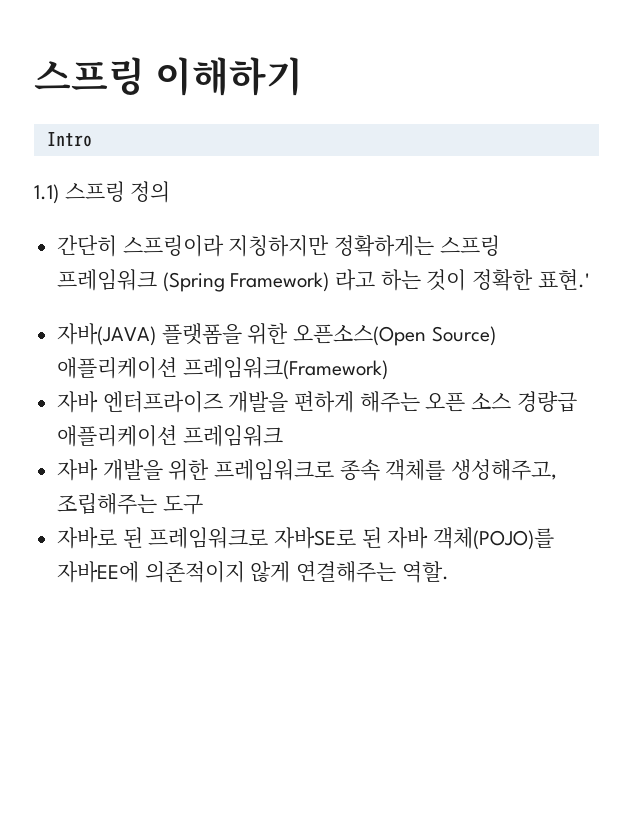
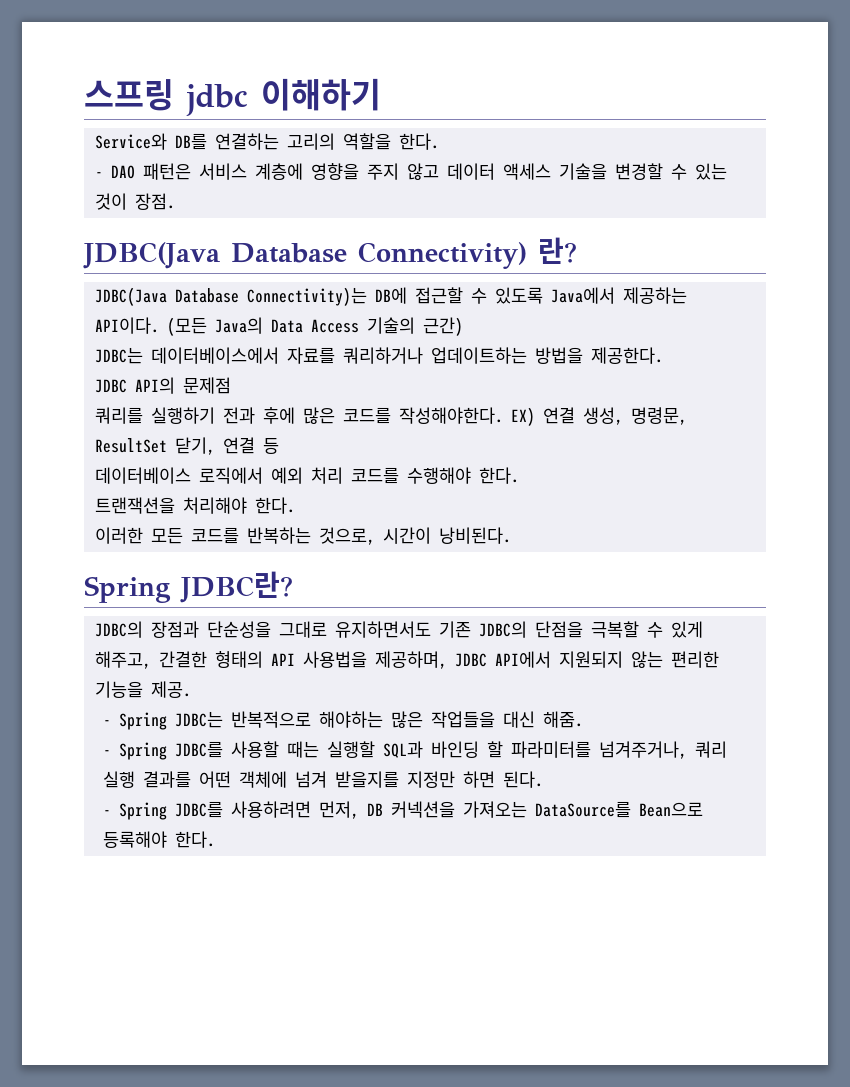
[34,57,145,95] 스프링 -> [84,79,248,116] 스프링 jdbc
[46,132,92,147] [34,181,171,204] [57,235,500,257] [57,269,590,292] [57,323,496,346] [57,357,388,380] [57,391,577,413] [57,425,283,447] [57,459,558,481] [57,493,203,515] [57,527,555,550] [57,561,449,583] Intro // 1.1) 스프링 정의 // 간단히 스프링이라 지칭하지만 정확하게는 스프링 프레임워크 (Spring Framework) 라고 하는 것이 정확한 표현.' // 자바(JAVA) 플랫폼을 위한 오픈소스(Open Source) 애플리케이션 프레임워크(Framework) // 자바 엔터프라이즈 개발을 편하게 해주는 오픈 소스 경량급 애플리케이션 프레임워크 // 자바 개발을 위한 프레임워크로 종속 객체를 생성해주고, 조립해주는 도구 // 자바로 된 프레임워크로 자바SE로 된 자바 객체(POJO)를 자바EE에 의존적이지 않게 연결해주는 역할. -> [94,133,439,150] [94,163,727,180] [94,193,175,210] [83,237,577,269] [94,287,687,306] [94,317,463,336] [94,347,663,364] [94,377,231,394] [94,407,687,426] [94,437,279,455] [94,467,519,484] [94,497,295,514] [94,527,511,545] [84,571,293,603] [94,621,703,638] [94,651,719,669] [94,681,191,698] [102,711,583,730] [102,741,727,760] [102,771,543,788] [102,801,703,820] [102,831,215,848] Service와 DB를 연결하는 고리의 역할을 한다. // - DAO 패턴은 서비스 계층에 영향을 주지 않고 데이터 액세스 기술을 변경할 수 있는 것이 장점. // JDBC(Java Database Connectivity) 란? // JDBC(Java Database Connectivity)는 DB에 접근할 수 있도록 Java에서 제공하는 API이다. (모든 Java의 Data Access 기술의 근간) // JDBC는 데이터베이스에서 자료를 쿼리하거나 업데이트하는 방법을 제공한다. // JDBC API의 문제점 // 쿼리를 실행하기 전과 후에 많은 코드를 작성해야한다. EX) 연결 생성, 명령문, ResultSet 닫기, 연결 등 // 데이터베이스 로직에서 예외 처리 코드를 수행해야 한다. // 트랜잭션을 처리해야 한다. // 이러한 모든 코드를 반복하는 것으로, 시간이 낭비된다. // Spring JDBC란? // JDBC의 장점과 단순성을 그대로 유지하면서도 기존 JDBC의 단점을 극복할 수 있게 해주고, 간결한 형태의 API 사용법을 제공하며, JDBC API에서 지원되지 않는 편리한 기능을 제공. // - Spring JDBC는 반복적으로 해야하는 많은 작업들을 대신 해줌. // - Spring JDBC를 사용할 때는 실행할 SQL과 바인딩 할 파라미터를 넘겨주거나, 쿼리 실행 결과를 어떤 객체에 넘겨 받을지를 지정만 하면 된다. // - Spring JDBC를 사용하려면 먼저, DB 커넥션을 가져오는 DataSource를 Bean으로 등록해야 한다.

